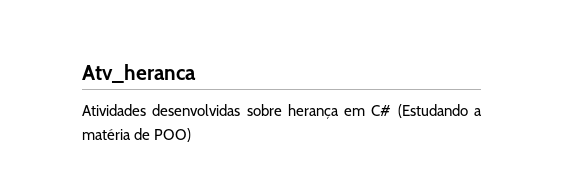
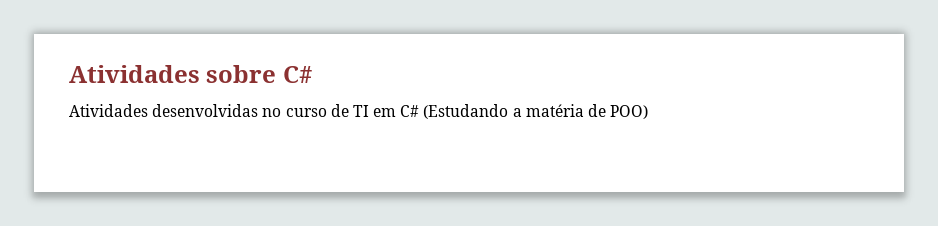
[82,64,196,83] Atv_heranca -> [69,65,312,83] Atividades sobre C#
[246,104,339,119] sobre herança -> [262,104,369,117] no curso de TI

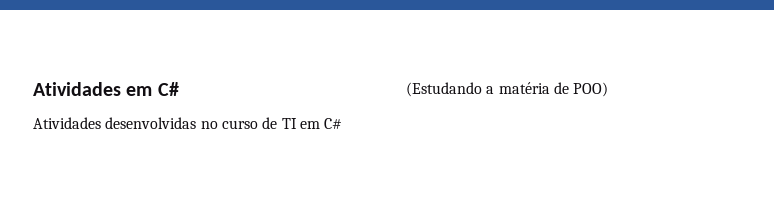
[69,65,277,83] Atividades sobre -> [33,82,153,96] Atividades em

